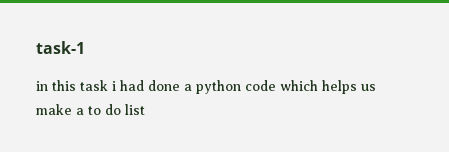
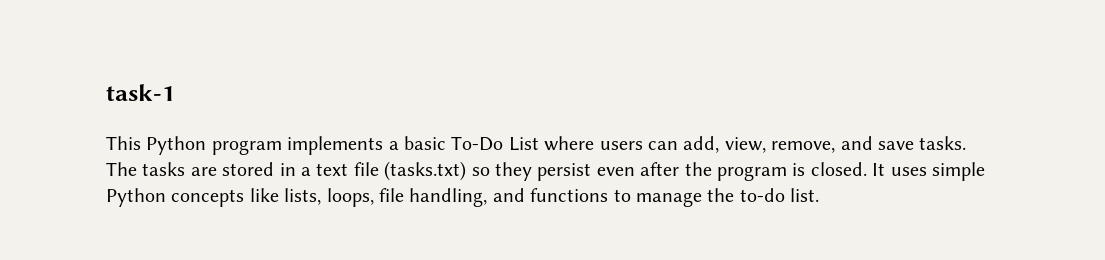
[36,80,376,94] [36,104,145,115] in this task i had done a python code which helps us make a to do list -> [106,136,967,155] [106,161,985,181] [106,188,820,207] This Python program implements a basic To-Do List where users can add, view, remove, and save tasks. The tasks are stored in a text file (tasks.txt) so they persist even after the program is closed. It uses simple Python concepts like lists, loops, file handling, and functions to manage the to-do list.

